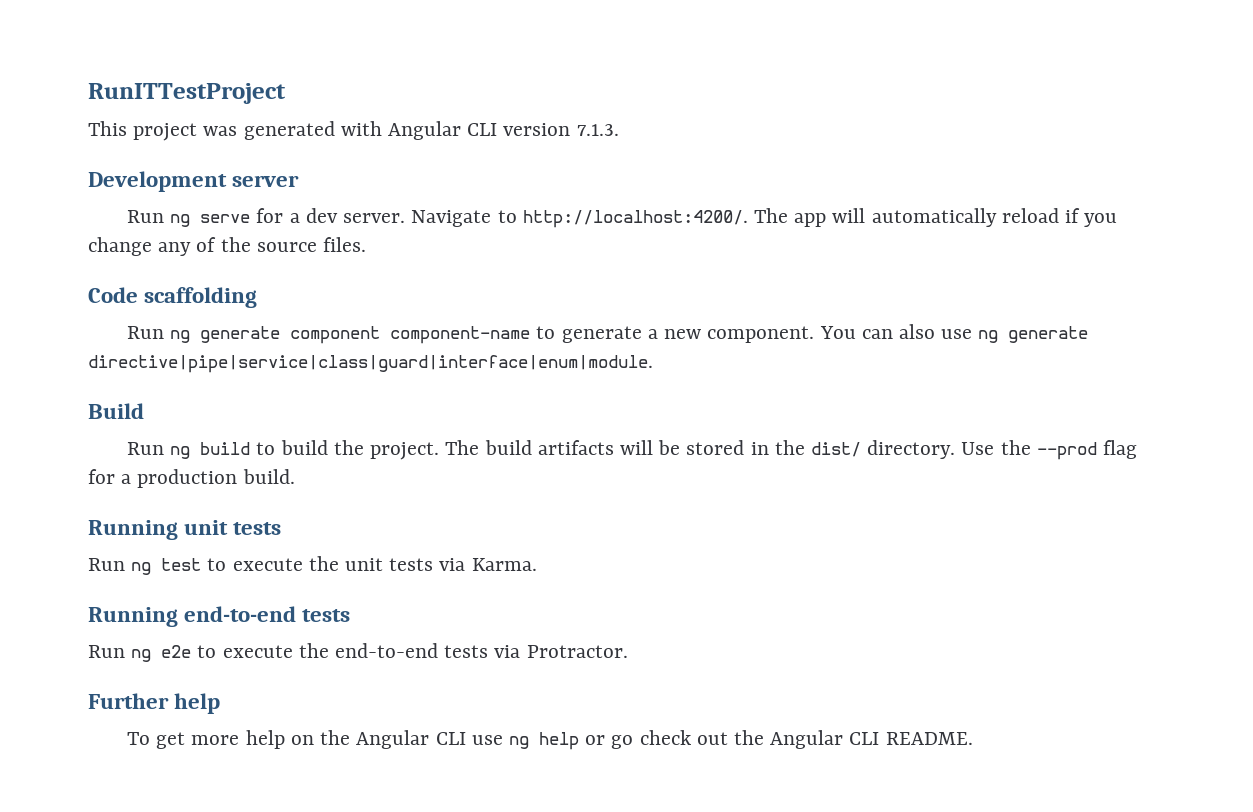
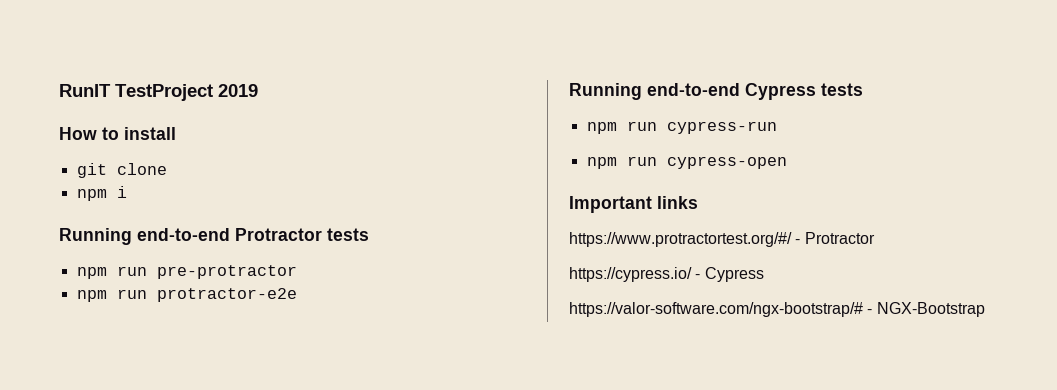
[88,83,286,104] [88,121,619,141] [88,171,300,192] [127,208,1118,228] [88,237,367,256] [88,287,258,308] [127,324,1089,344] [88,355,653,373] [88,403,144,419] [127,440,1138,460] [88,469,295,488] [88,520,282,540] [88,556,537,575] [88,606,351,627] [88,643,628,662] [88,693,221,714] [127,730,973,750] RunITTestProject // This project was generated with Angular CLI version 7.1.3. // Development server // Run ng serve for a dev server. Navigate to http://localhost:4200/. The app will automatically reload if you change any of the source files. // Code scaffolding // Run ng generate component component-name to generate a new component. You can also use ng generate directive|pipe|service|class|guard|interface|enum|module. // Build // Run ng build to build the project. The build artifacts will be stored in the dist/ directory. Use the --prod flag for a production build. // Running unit tests // Run ng test to execute the unit tests via Karma. // Running end-to-end tests // Run ng e2e to execute the end-to-end tests via Protractor. // Further help // To get more help on the Angular CLI use ng help or go check out the Angular CLI README. -> [59,84,258,101] [59,127,176,140] [76,163,167,178] [76,186,127,201] [59,228,369,245] [76,265,297,279] [76,288,297,302] [569,83,863,100] [586,121,777,134] [586,156,787,169] [569,196,698,213] [569,232,875,247] [569,267,764,282] [569,302,985,317] RunIT TestProject 2019 // How to install // git clone // npm i // Running end-to-end Protractor tests // npm run pre-protractor // npm run protractor-e2e // Running end-to-end Cypress tests // npm run cypress-run // npm run cypress-open // Important links // https://www.protractortest.org/#/ - Protractor // https://cypress.io/ - Cypress // https://valor-software.com/ngx-bootstrap/# - NGX-Bootstrap

